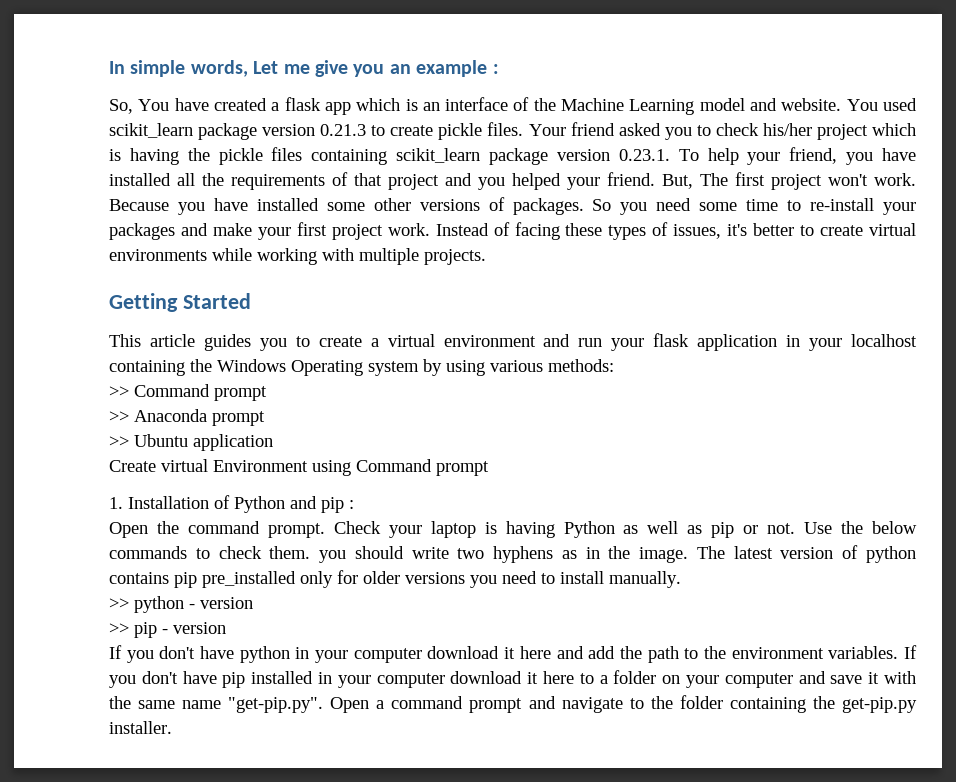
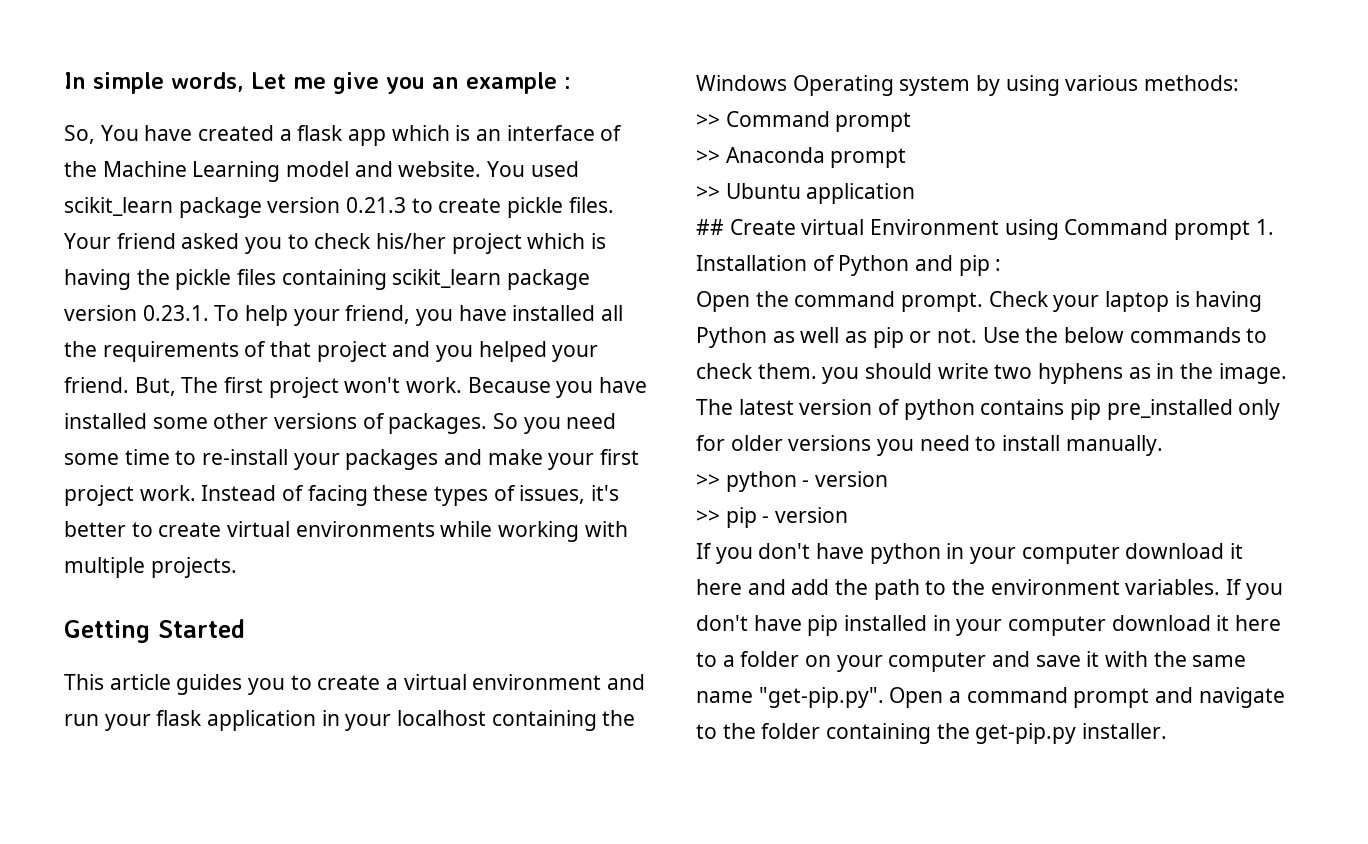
(273, 442) none -> [696,219,724,235] ##
(489, 468) // -> (1251, 230) none

